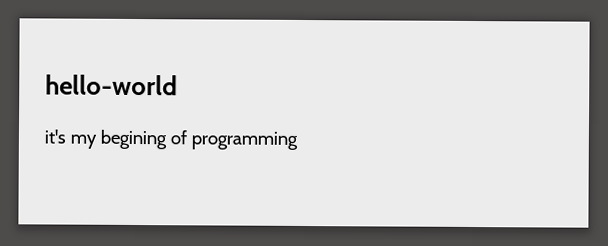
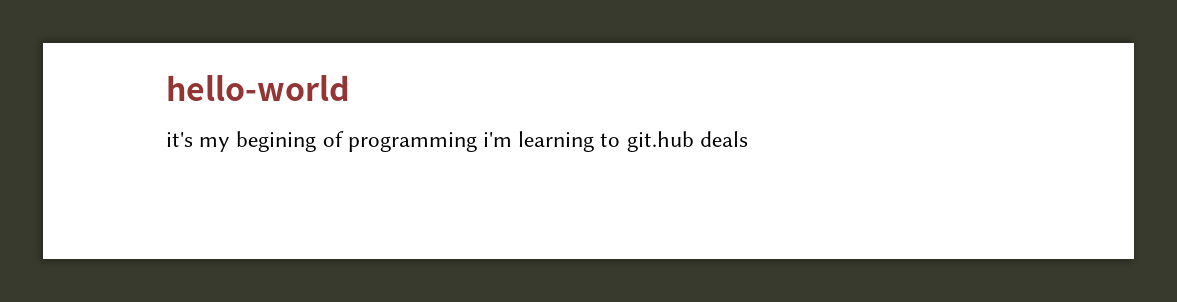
(298, 140) none -> [483,131,748,152] i'm learning to git.hub deals

